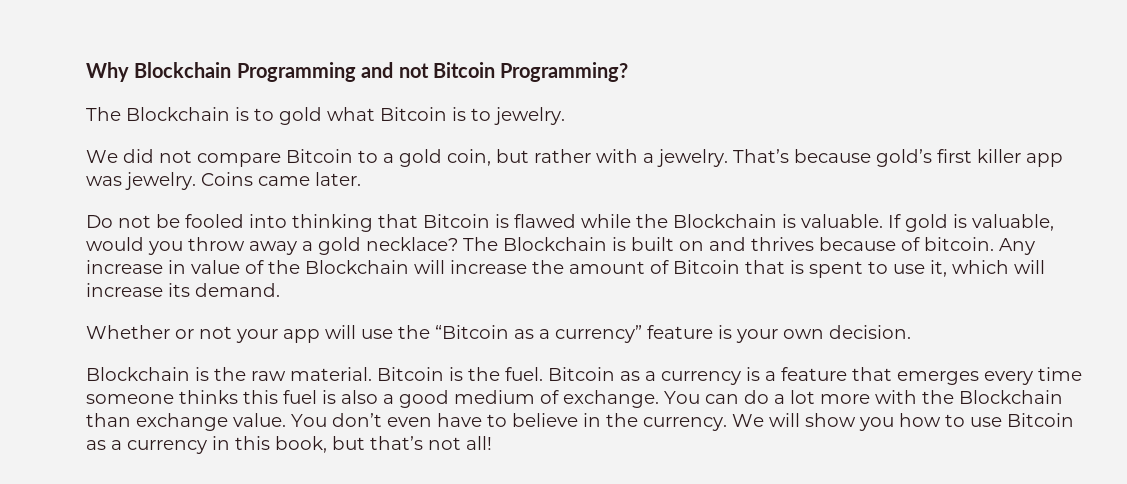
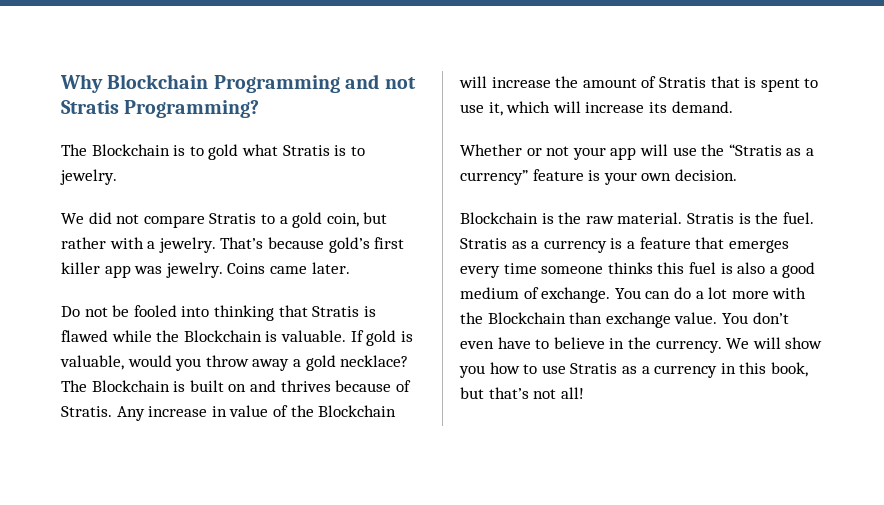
[432,62,495,78] Bitcoin -> [61,100,119,114] Stratis
[380,107,447,121] Bitcoin -> [282,145,330,156] Stratis
[286,149,353,163] Bitcoin -> [209,213,257,224] Stratis
[423,214,490,228] Bitcoin -> [312,306,360,317] Stratis
[924,237,994,251] bitcoin. -> [61,406,112,417] Stratis.
[673,260,740,274] Bitcoin -> [658,77,706,88] Stratis
[435,325,509,339] “Bitcoin -> [728,144,782,156] “Stratis
[377,367,444,381] Bitcoin -> [686,213,734,224] Stratis
[548,367,615,381] Bitcoin -> [460,238,507,249] Stratis
[1007,413,1074,427] Bitcoin -> [570,363,618,374] Stratis

